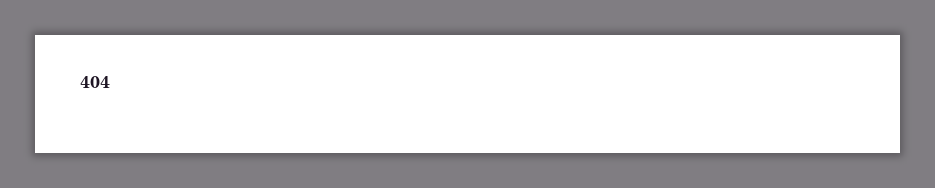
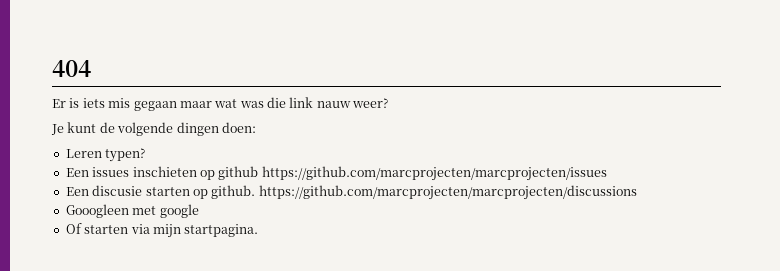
(110, 82) none -> [52,97,389,111] [51,122,256,136] [65,148,146,162] [65,166,607,181] [65,185,637,200] [65,204,199,218] [65,223,259,238] // Er is iets mis gegaan maar wat was die link nauw weer? // Je kunt de volgende dingen doen: // Leren typen? // Een issues inschieten op github https://github.com/marcprojecten/marcprojecten/issues // Een discusie starten op github. https://github.com/marcprojecten/marcprojecten/discussions // Gooogleen met google // Of starten via mijn startpagina.

